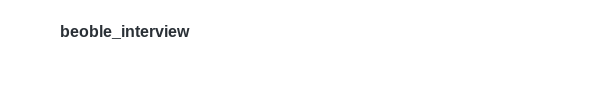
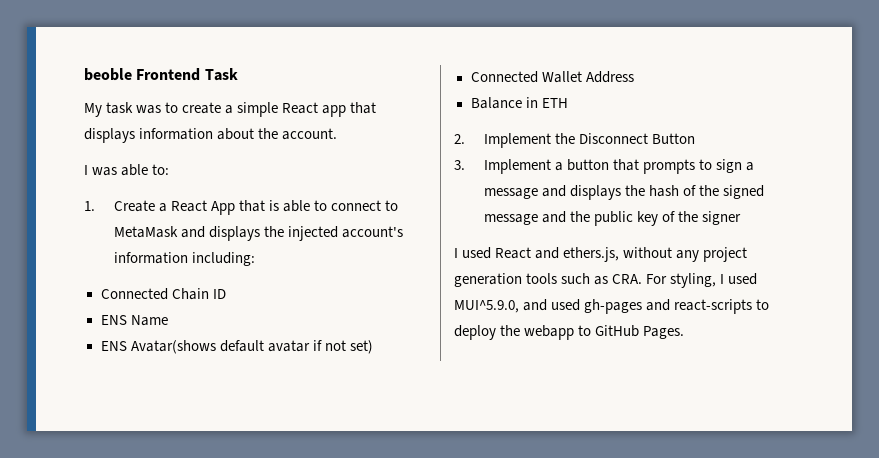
[60,25,190,39] beoble_interview -> [84,68,238,81] [84,102,377,117] [84,128,338,143] [84,164,170,176] [84,200,398,215] [113,226,403,241] [113,252,255,266] [100,288,226,300] [100,315,168,326] [100,340,373,354] [470,71,634,83] [470,97,568,109] [454,133,695,148] [454,159,754,174] [483,185,764,200] [483,211,741,226] [454,247,748,262] [454,273,758,288] [454,299,770,314] [454,325,685,340] beoble Frontend Task // My task was to create a simple React app that displays information about the account. // I was able to: // 1. Create a React App that is able to connect to MetaMask and displays the injected account's information including: // Connected Chain ID // ENS Name // ENS Avatar(shows default avatar if not set) // Connected Wallet Address // Balance in ETH // 2. Implement the Disconnect Button // 3. Implement a button that prompts to sign a message and displays the hash of the signed message and the public key of the signer // I used React and ethers.js, without any project generation tools such as CRA. For styling, I used MUI^5.9.0, and used gh-pages and react-scripts to deploy the webapp to GitHub Pages.

